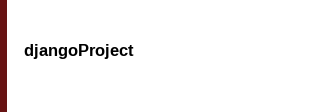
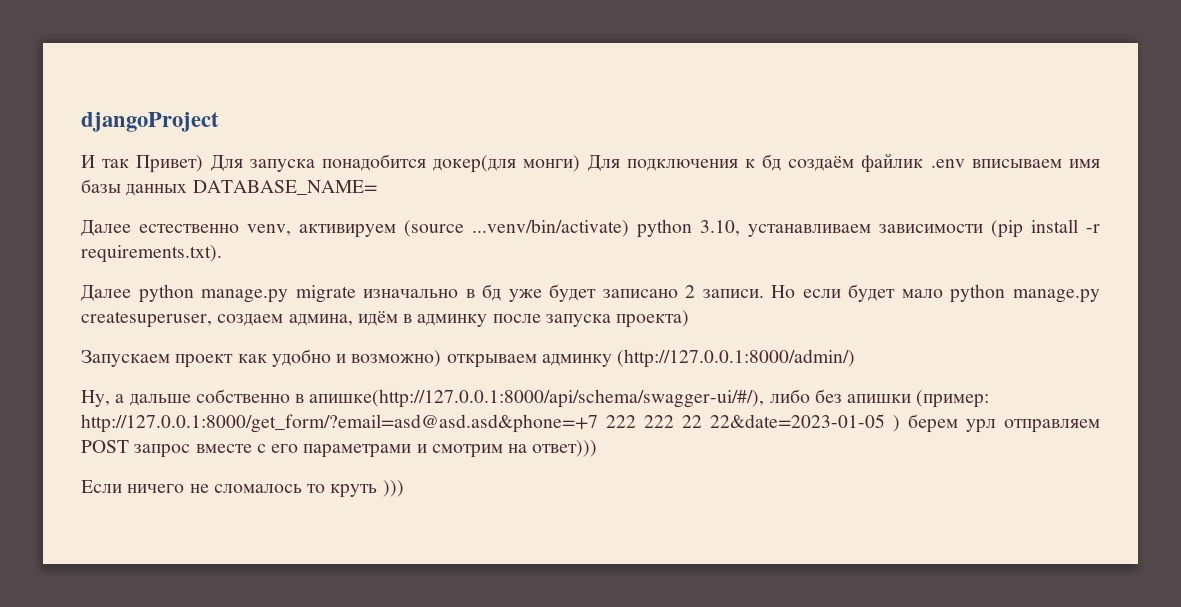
(134, 51) none -> [81,153,1100,173] [81,179,377,196] [81,219,1100,238] [81,245,222,263] [81,284,1100,303] [81,310,690,328] [81,349,856,368] [81,389,990,408] [81,414,1100,433] [81,440,598,458] [81,480,404,498] // И так Привет) Для запуска понадобится докер(для монги) Для подключения к бд создаём файлик .env вписываем имя базы данных DATABASE_NAME= // Далее естественно venv, активируем (source ...venv/bin/activate) python 3.10, устанавливаем зависимости (pip install -r requirements.txt). // Далее python manage.py migrate изначально в бд уже будет записано 2 записи. Но если будет мало python manage.py createsuperuser, создаем админа, идём в админку после запуска проекта) // Запускаем проект как удобно и возможно) открываем админку (http://127.0.0.1:8000/admin/) // Ну, а дальше собственно в апишке(http://127.0.0.1:8000/api/schema/swagger-ui/#/), либо без апишки (пример: http://127.0.0.1:8000/get_form/?email=asd@asd.asd&phone=+7 222 222 22 22&date=2023-01-05 ) берем урл отправляем POST запрос вместе с его параметрами и смотрим на ответ))) // Если ничего не сломалось то круть )))

